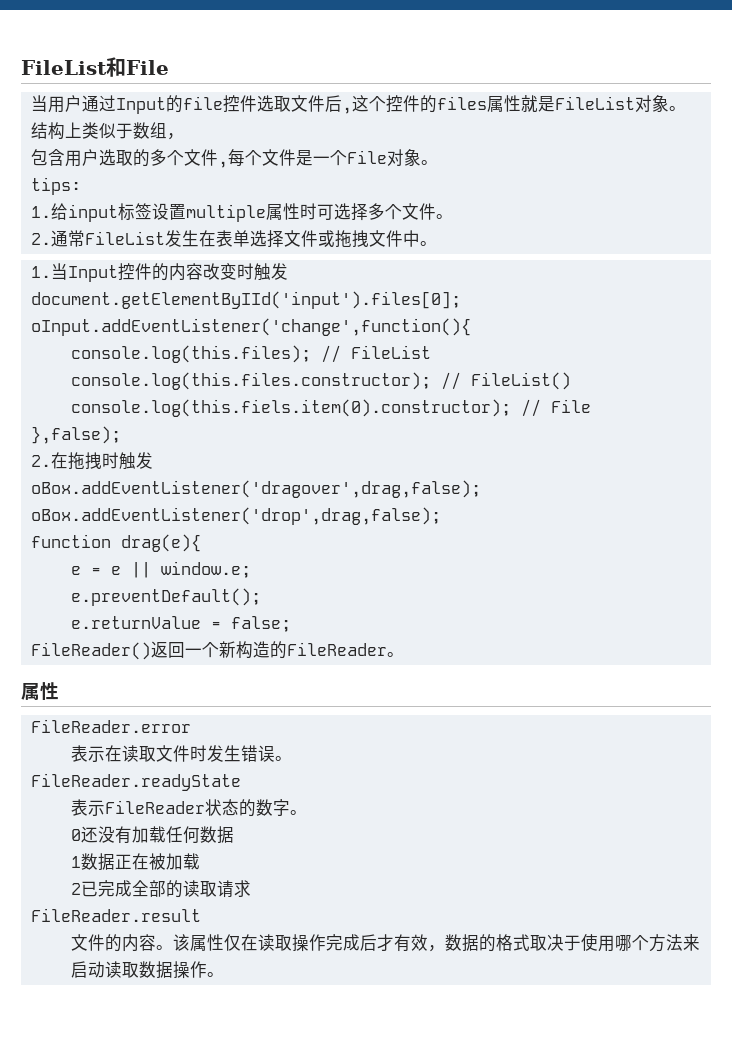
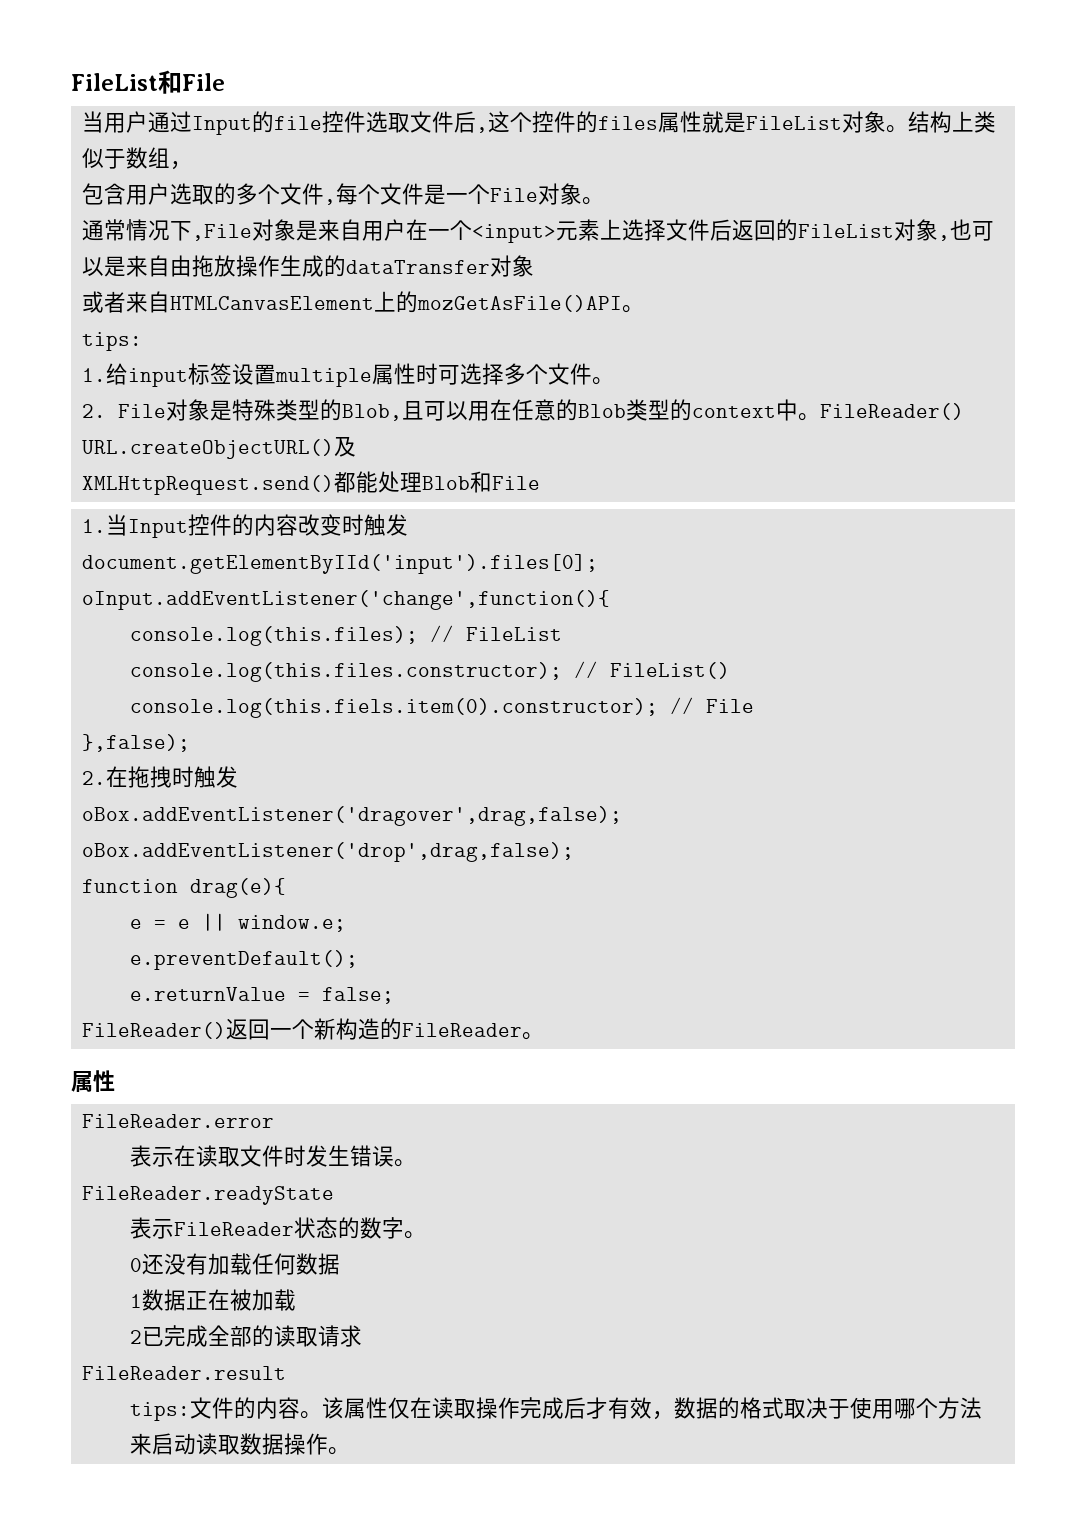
(438, 162) none -> [82,219,995,243] [82,255,535,277] [82,291,645,313] // 通常情况下,File对象是来自用户在一个<input>元素上选择文件后返回的FileList对象,也可以是来自由拖放操作生成的dataTransfer对象 // 或者来自HTMLCanvasElement上的mozGetAsFile()API。
[50,230,437,248] 通常FileList发生在表单选择文件或拖拽文件中。 -> [118,399,965,421] [82,436,357,459] [82,471,541,495] File对象是特殊类型的Blob,且可以用在任意的Blob类型的context中。FileReader() URL.createObjectURL()及 // XMLHttpRequest.send()都能处理Blob和File
(201, 915) none -> [130,1402,191,1421] tips:

